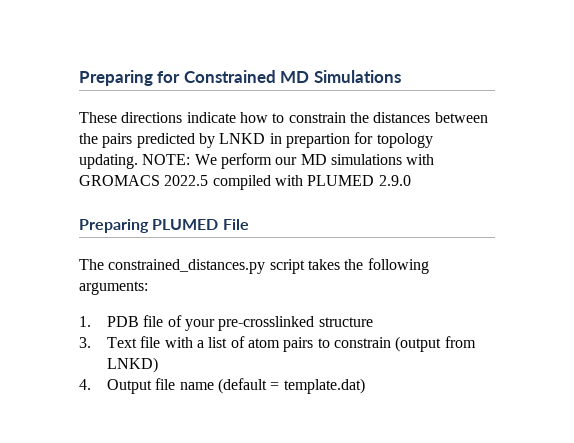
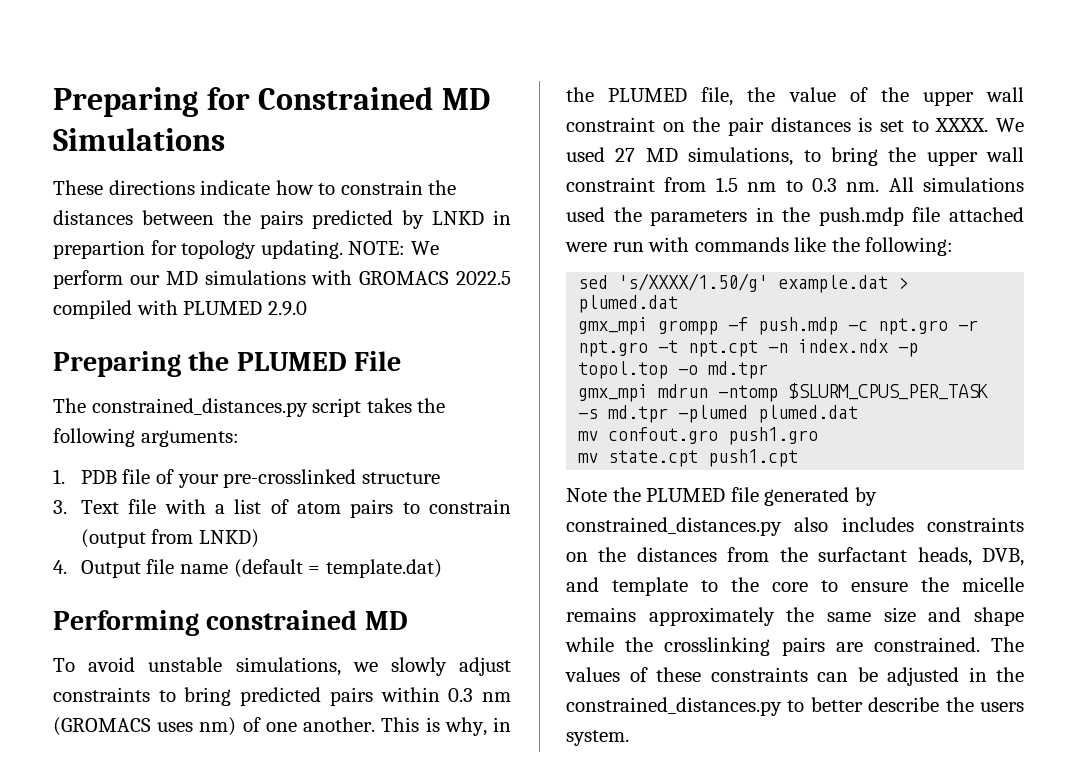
(149, 226) none -> [188,351,230,371] the
(365, 386) none -> [53,610,408,636] [53,657,512,676] [53,687,511,706] [53,717,512,736] [566,87,1024,106] [566,117,1024,136] [566,147,1024,166] [566,177,1024,192] [566,207,1024,226] [565,237,954,256] [578,273,909,293] [578,295,679,313] [578,317,979,335] [578,339,919,357] [578,361,769,379] [578,383,989,402] [578,405,859,423] [578,427,819,445] [578,449,799,467] [566,487,877,506] [566,517,1024,536] [566,547,1024,566] [566,577,1024,596] [566,607,1024,626] [565,637,1024,656] [565,667,1024,686] [566,697,1024,716] [566,730,629,746] // Performing constrained MD // To avoid unstable simulations, we slowly adjust constraints to bring predicted pairs within 0.3 nm (GROMACS uses nm) of one another. This is why, in the PLUMED file, the value of the upper wall constraint on the pair distances is set to XXXX. We used 27 MD simulations, to bring the upper wall constraint from 1.5 nm to 0.3 nm. All simulations used the parameters in the push.mdp file attached were run with commands like the following: // sed 's/XXXX/1.50/g' example.dat > plumed.dat // gmx_mpi grompp -f push.mdp -c npt.gro -r npt.gro -t npt.cpt -n index.ndx -p topol.top -o md.tpr // gmx_mpi mdrun -ntomp $SLURM_CPUS_PER_TASK -s md.tpr -plumed plumed.dat // mv confout.gro push1.gro // mv state.cpt push1.cpt // Note the PLUMED file generated by constrained_distances.py also includes constraints on the distances from the surfactant heads, DVB, and template to the core to ensure the micelle remains approximately the same size and shape while the crosslinking pairs are constrained. The values of these constraints can be adjusted in the constrained_distances.py to better describe the users system.

